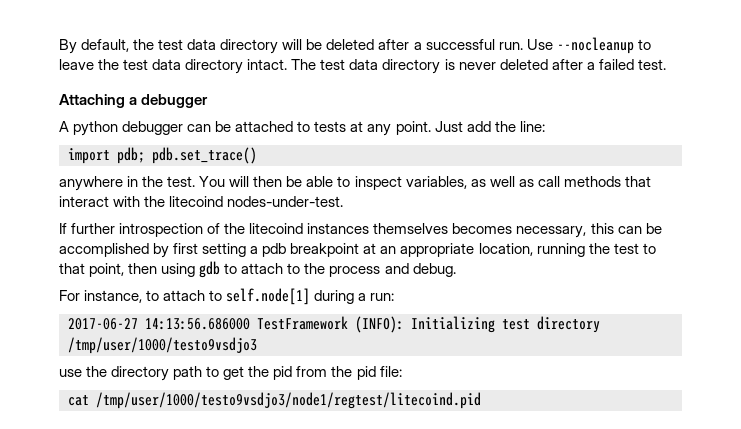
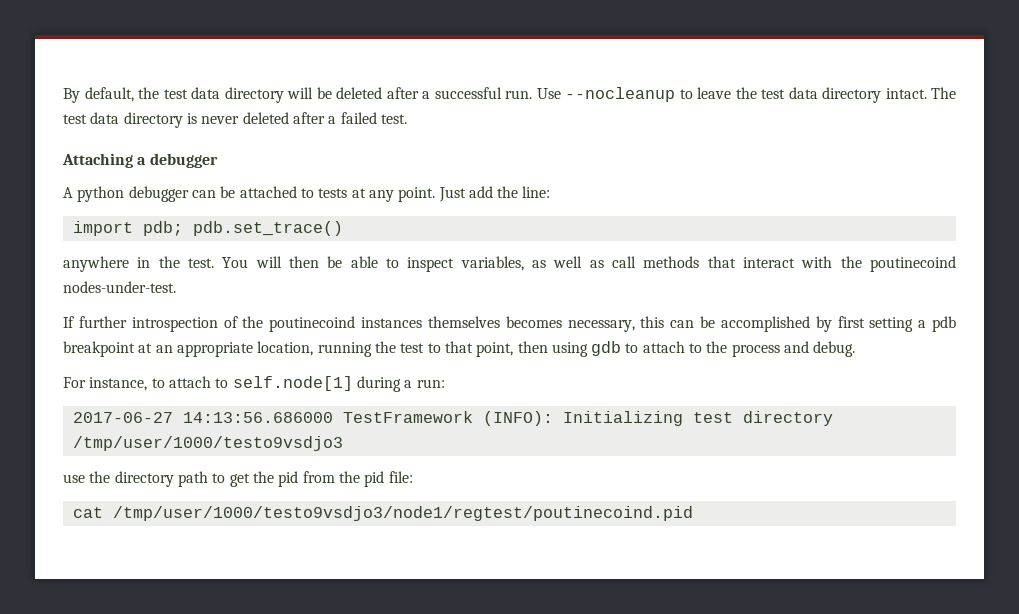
[169,196,224,207] litecoind -> [870,256,957,272] poutinecoind
[249,223,304,234] litecoind -> [269,316,356,332] poutinecoind
[96,392,481,409] /tmp/user/1000/testo9vsdjo3/node1/regtest/litecoind.pid -> [112,506,693,521] /tmp/user/1000/testo9vsdjo3/node1/regtest/poutinecoind.pid

